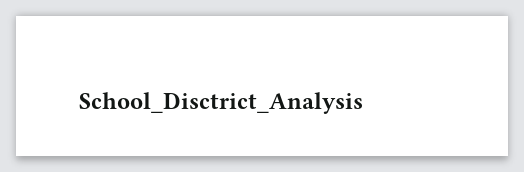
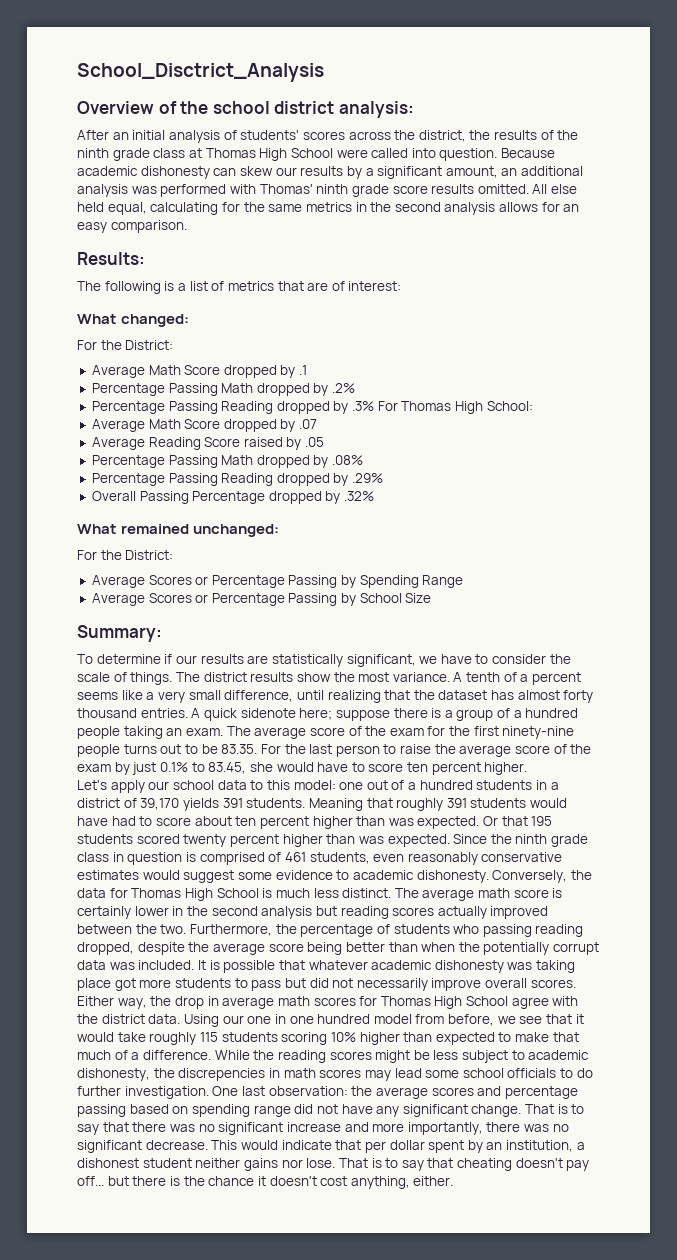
(363, 103) none -> [77,101,414,118] [77,130,579,143] [77,148,556,161] [77,166,584,179] [77,184,578,197] [77,202,580,215] [77,220,187,233] [77,252,145,265] [77,281,402,294] [77,314,190,327] [77,340,174,350] [91,365,308,378] [91,383,356,396] [91,401,533,414] [91,419,318,432] [91,437,325,450] [91,455,364,468] [91,473,384,486] [91,491,375,504] [77,524,280,537] [77,550,174,560] [91,575,464,588] [91,593,432,606] [77,625,162,642] [77,654,571,667] [77,672,582,685] [77,690,594,703] [77,708,579,721] [77,726,575,739] [77,744,592,757] [77,762,528,775] [77,780,559,793] [77,798,568,811] [77,816,553,829] [77,834,589,847] [77,852,563,865] [77,870,592,883] [77,888,563,901] [77,906,549,919] [77,924,584,937] [77,942,600,955] [77,960,576,973] [77,978,576,991] [77,996,579,1009] [77,1014,584,1027] [77,1032,579,1045] [77,1050,590,1063] [77,1068,593,1081] [77,1086,578,1099] [77,1104,585,1117] [77,1122,569,1135] [77,1140,585,1153] [77,1158,590,1171] [77,1176,454,1189] // Overview of the school district analysis: // After an initial analysis of students' scores across the district, the results of the ninth grade class at Thomas High School were called into question. Because academic dishonesty can skew our results by a significant amount, an additional analysis was performed with Thomas' ninth grade score results omitted. All else held equal, calculating for the same metrics in the second analysis allows for an easy comparison. // Results: // The following is a list of metrics that are of interest: // What changed: // For the District: // Average Math Score dropped by .1 // Percentage Passing Math dropped by .2% // Percentage Passing Reading dropped by .3% For Thomas High School: // Average Math Score dropped by .07 // Average Reading Score raised by .05 // Percentage Passing Math dropped by .08% // Percentage Passing Reading dropped by .29% // Overall Passing Percentage dropped by .32% // What remained unchanged: // For the District: // Average Scores or Percentage Passing by Spending Range // Average Scores or Percentage Passing by School Size // Summary: // To determine if our results are statistically significant, we have to consider the scale of things. The district results show the most variance. A tenth of a percent seems like a very small difference, until realizing that the dataset has almost forty thousand entries. A quick sidenote here; suppose there is a group of a hundred people taking an exam. The average score of the exam for the first ninety-nine people turns out to be 83.35. For the last person to raise the average score of the exam by just 0.1% to 83.45, she would have to score ten percent higher. // Let's apply our school data to this model: one out of a hundred students in a district of 39,170 yields 391 students. Meaning that roughly 391 students would have had to score about ten percent higher than was expected. Or that 195 students scored twenty percent higher than was expected. Since the ninth grade class in question is comprised of 461 students, even reasonably conservative estimates would suggest some evidence to academic dishonesty. Conversely, the data for Thomas High School is much less distinct. The average math score is certainly lower in the second analysis but reading scores actually improved between the two. Furthermore, the percentage of students who passing reading dropped, despite the average score being better than when the potentially corrupt data was included. It is possible that whatever academic dishonesty was taking place got more students to pass but did not necessarily improve overall scores. Either way, the drop in average math scores for Thomas High School agree with the district data. Using our one in one hundred model from before, we see that it would take roughly 115 students scoring 10% higher than expected to make that much of a difference. While the reading scores might be less subject to academic dishonesty, the discrepencies in math scores may lead some school officials to do further investigation. One last observation: the average scores and percentage passing based on spending range did not have any significant change. That is to say that there was no significant increase and more importantly, there was no significant decrease. This would indicate that per dollar spent by an institution, a dishonest student neither gains nor lose. That is to say that cheating doesn't pay off... but there is the chance it doesn't cost anything, either.

